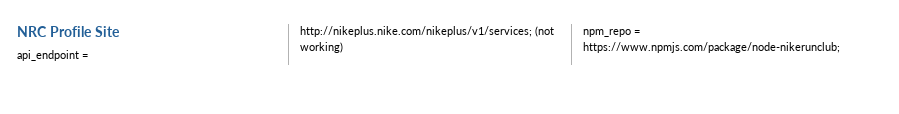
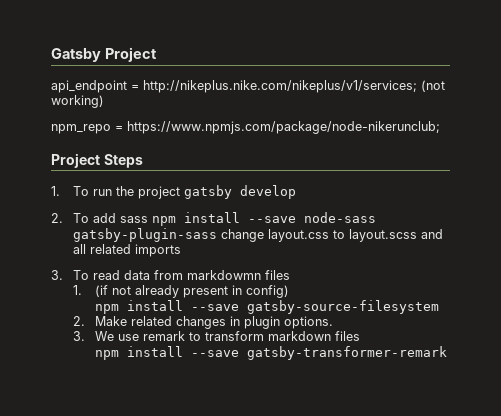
[17,26,120,37] NRC Profile Site -> [51,47,157,62] Gatsby Project
(840, 47) none -> [51,153,143,168] [51,185,296,199] [51,212,376,226] [72,228,443,242] [72,244,181,257] [51,270,290,280] [72,285,289,298] [94,300,439,314] [72,316,333,329] [72,331,360,341] [94,346,447,360] // Project Steps // 1. To run the project gatsby develop // 2. To add sass npm install --save node-sass gatsby-plugin-sass change layout.css to layout.scss and all related imports // 3. To read data from markdowmn files // 1. (if not already present in config) // npm install --save gatsby-source-filesystem // 2. Make related changes in plugin options. // 3. We use remark to transform markdown files // npm install --save gatsby-transformer-remark

